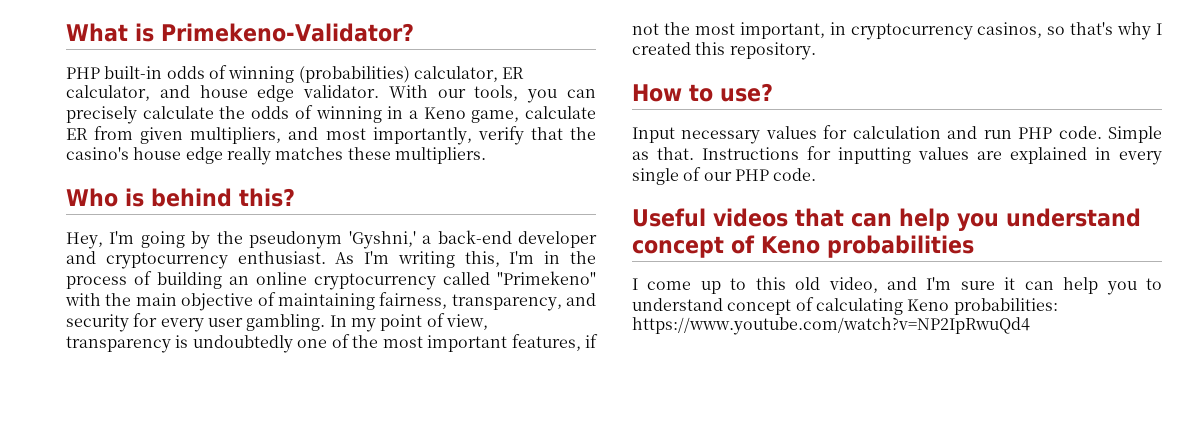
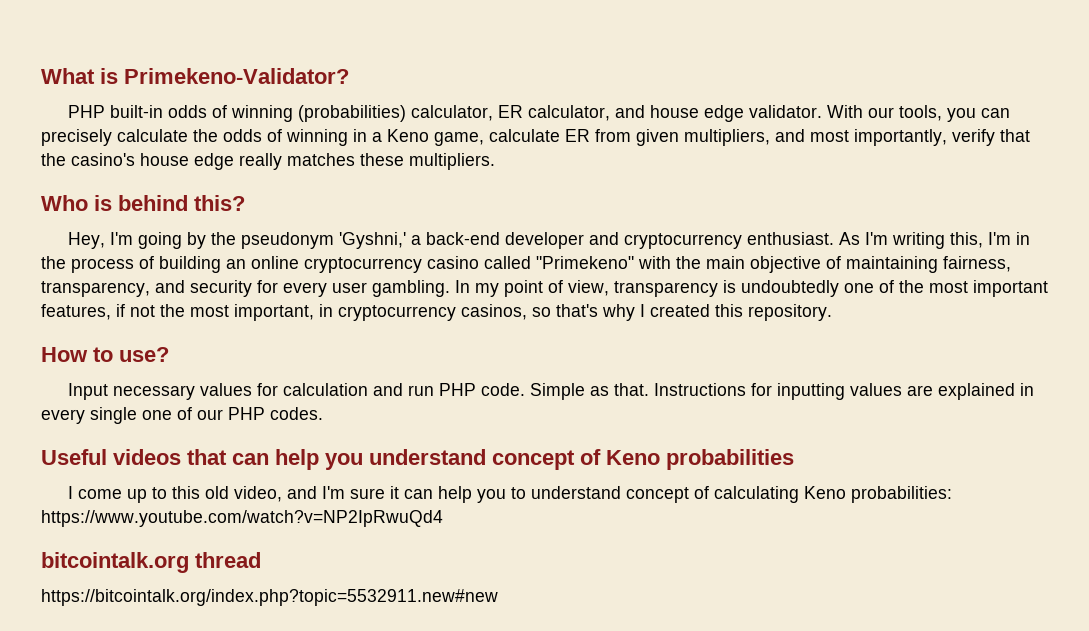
(436, 281) none -> [427,256,479,269] casino
(679, 176) none -> [142,410,172,420] one
[773,168,817,181] code. -> [270,407,323,420] codes.
(1030, 326) none -> [41,552,261,573] [41,589,498,606] // bitcointalk.org thread // https://bitcointalk.org/index.php?topic=5532911.new#new

